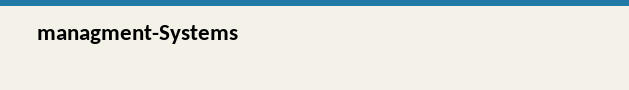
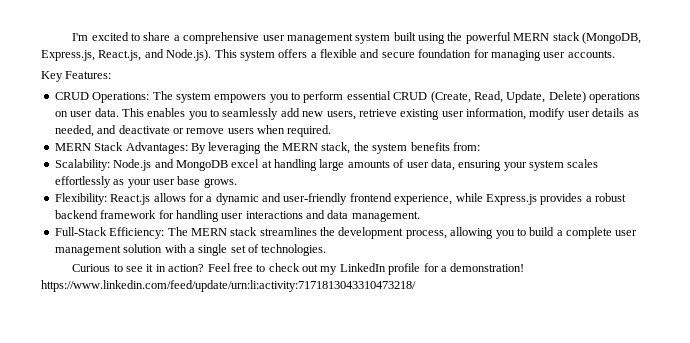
[37,25,238,44] managment-Systems -> [72,32,641,44] [41,49,615,61] [41,71,112,82] [54,91,640,103] [54,108,639,120] [54,125,332,137] [54,142,480,154] [54,159,599,171] [54,176,237,188] [54,193,626,205] [54,210,420,222] [54,227,638,239] [54,244,327,256] [72,263,525,275] [41,280,416,292] I'm excited to share a comprehensive user management system built using the powerful MERN stack (MongoDB, Express.js, React.js, and Node.js). This system offers a flexible and secure foundation for managing user accounts. // Key Features: // CRUD Operations: The system empowers you to perform essential CRUD (Create, Read, Update, Delete) operations on user data. This enables you to seamlessly add new users, retrieve existing user information, modify user details as needed, and deactivate or remove users when required. // MERN Stack Advantages: By leveraging the MERN stack, the system benefits from: // Scalability: Node.js and MongoDB excel at handling large amounts of user data, ensuring your system scales effortlessly as your user base grows. // Flexibility: React.js allows for a dynamic and user-friendly frontend experience, while Express.js provides a robust backend framework for handling user interactions and data management. // Full-Stack Efficiency: The MERN stack streamlines the development process, allowing you to build a complete user management solution with a single set of technologies. // Curious to see it in action? Feel free to check out my LinkedIn profile for a demonstration! https://www.linkedin.com/feed/update/urn:li:activity:7171813043310473218/

